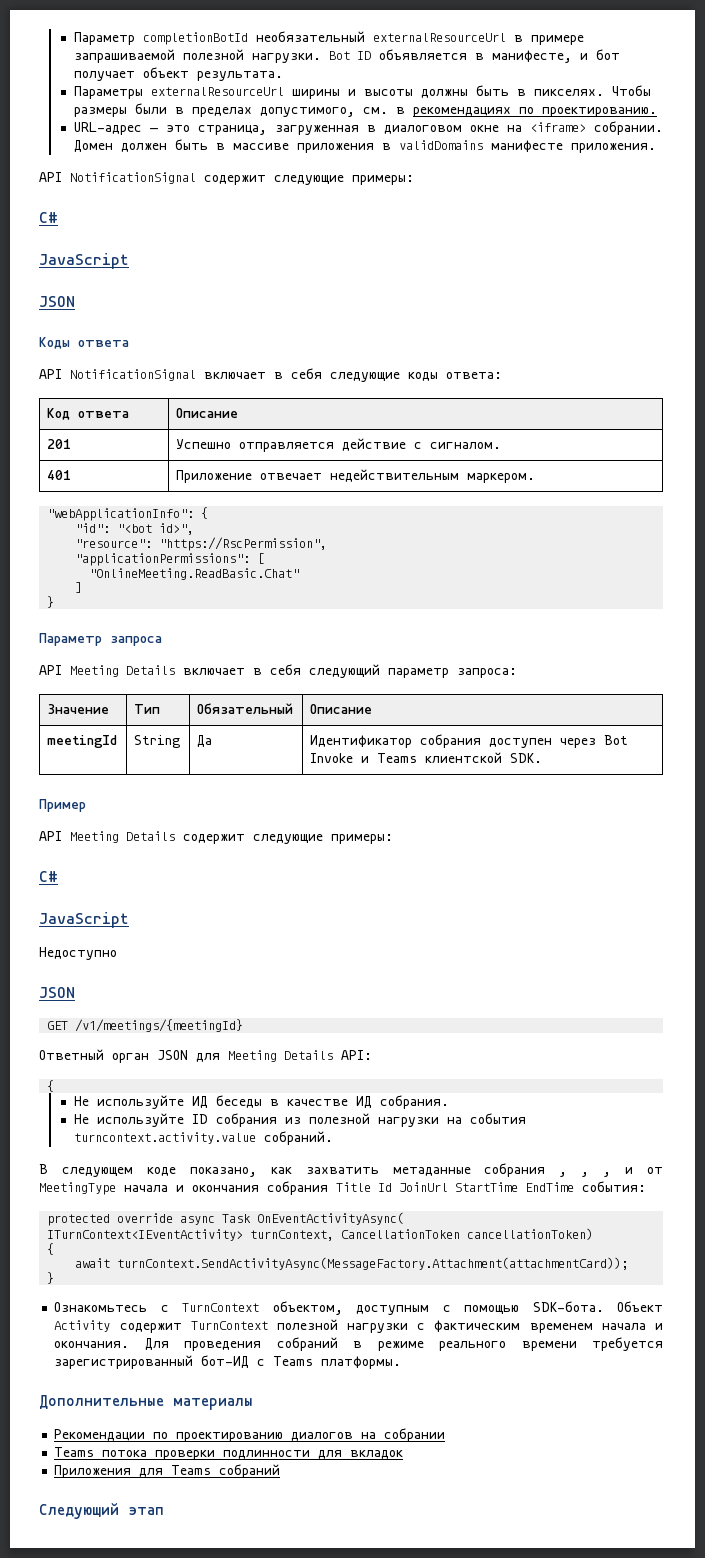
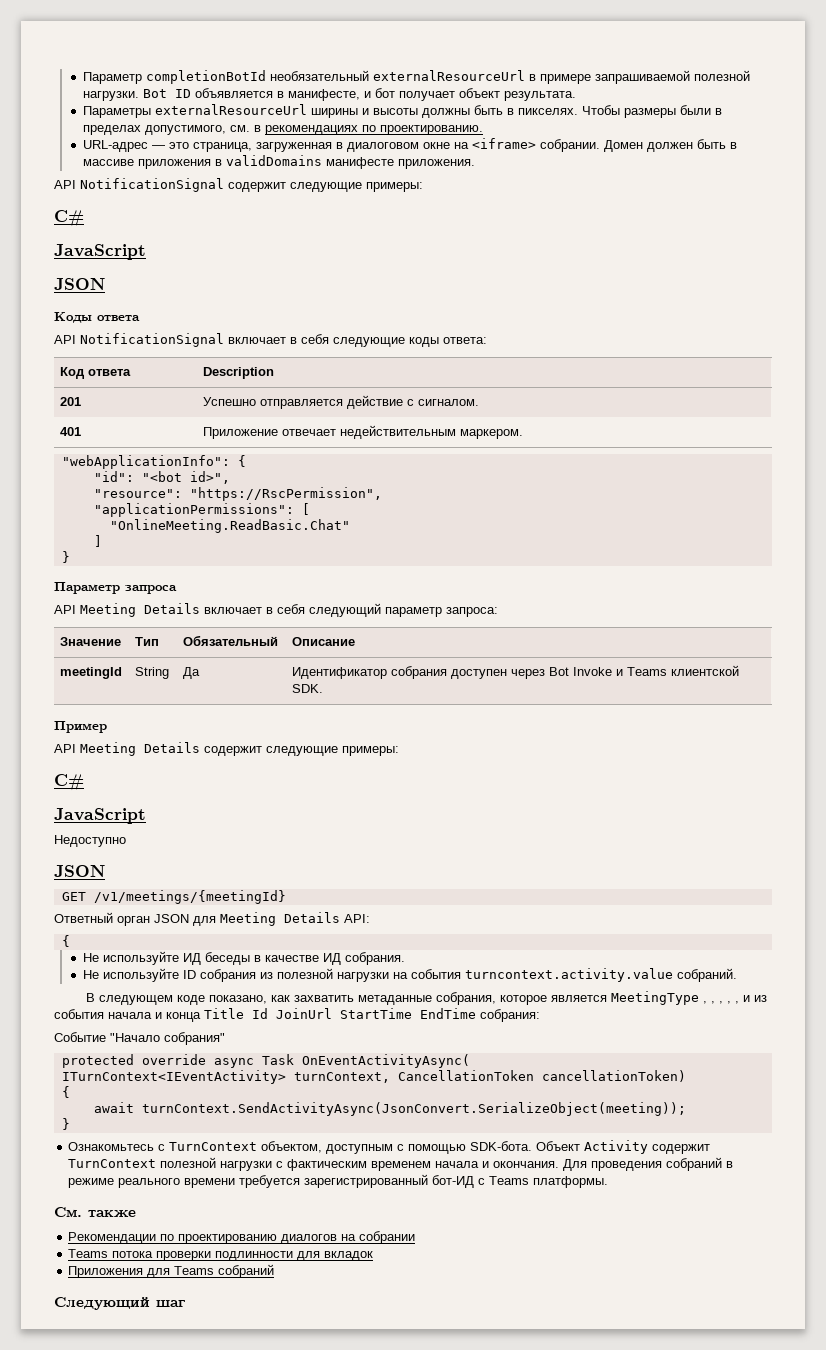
[176,408,239,418] Описание -> [203,367,275,379] Description
[484,1163,663,1177] [39,1181,328,1195] собрания , , , и от MeetingType начала и окончания собрания -> [436,991,768,1005] [54,1009,201,1022] собрания, которое является MeetingType , , , , , и из события начала и конца
[582,1181,646,1192] события: -> [480,1009,540,1022] [54,1032,225,1045] собрания: // Событие "Начало собрания"
[117,1257,629,1270] turnContext.SendActivityAsync(MessageFactory.Attachment(attachmentCard)); -> [141,1102,686,1116] turnContext.SendActivityAsync(JsonConvert.SerializeObject(meeting));
[39,1395,253,1410] Дополнительные материалы -> [54,1207,136,1217] См. также
[128,1507,164,1515] этап -> [156,1300,185,1307] шаг

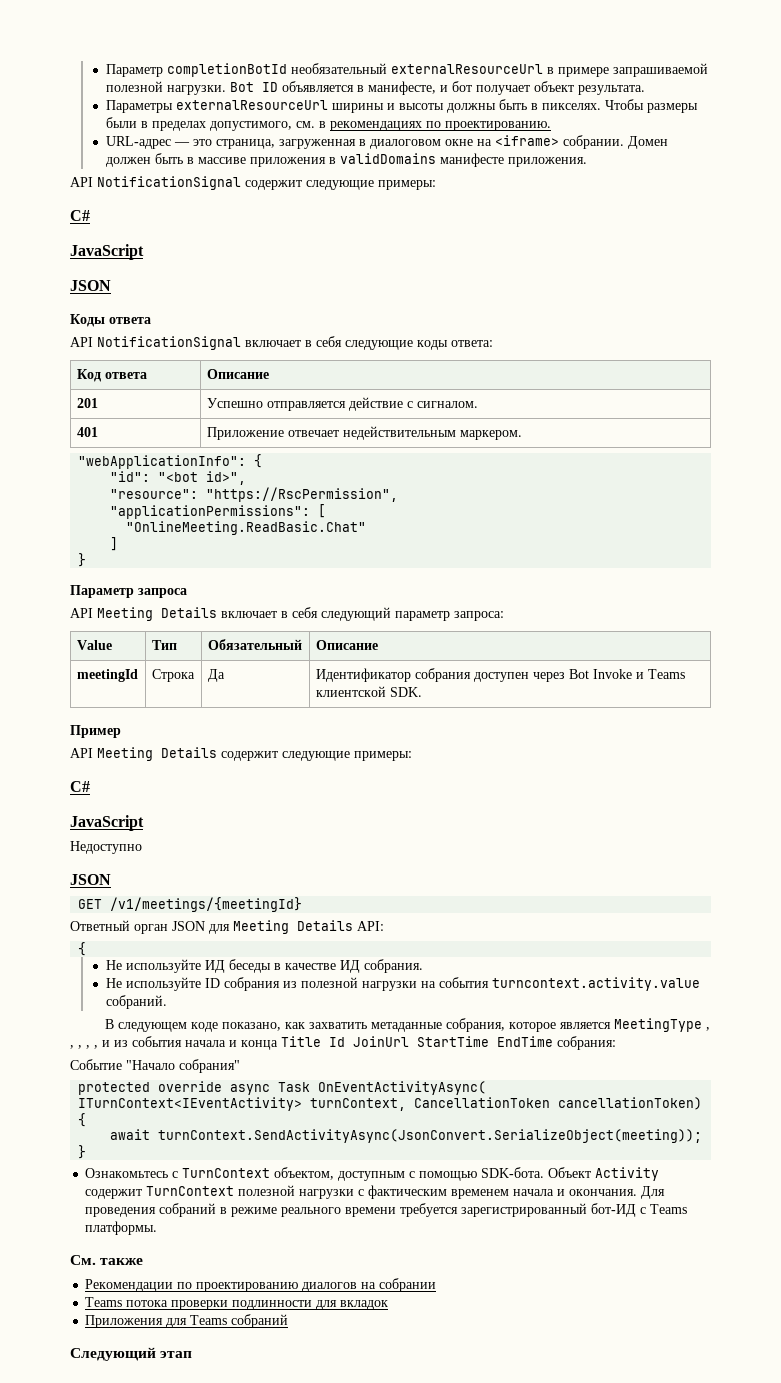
[203,367,275,379] Description -> [206,369,269,379] Описание
[60,637,122,646] Значение -> [76,640,112,650] Value
[135,667,170,679] String -> [151,669,195,682] Строка
[156,1300,185,1307] шаг -> [160,1351,193,1358] этап

